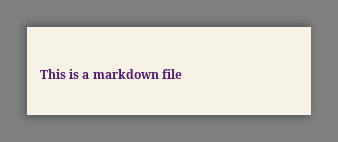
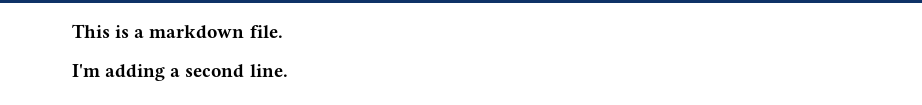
[161,69,182,79] file -> [249,25,283,38] [72,64,288,81] file. // I'm adding a second line.

